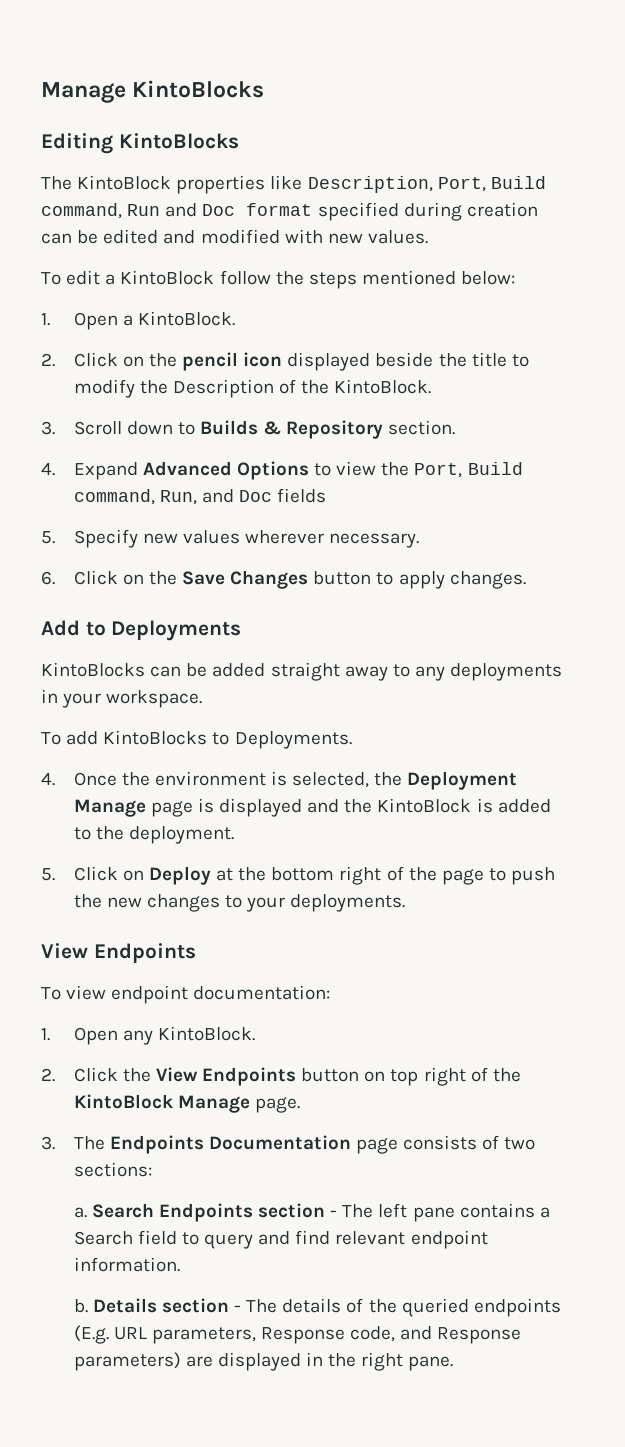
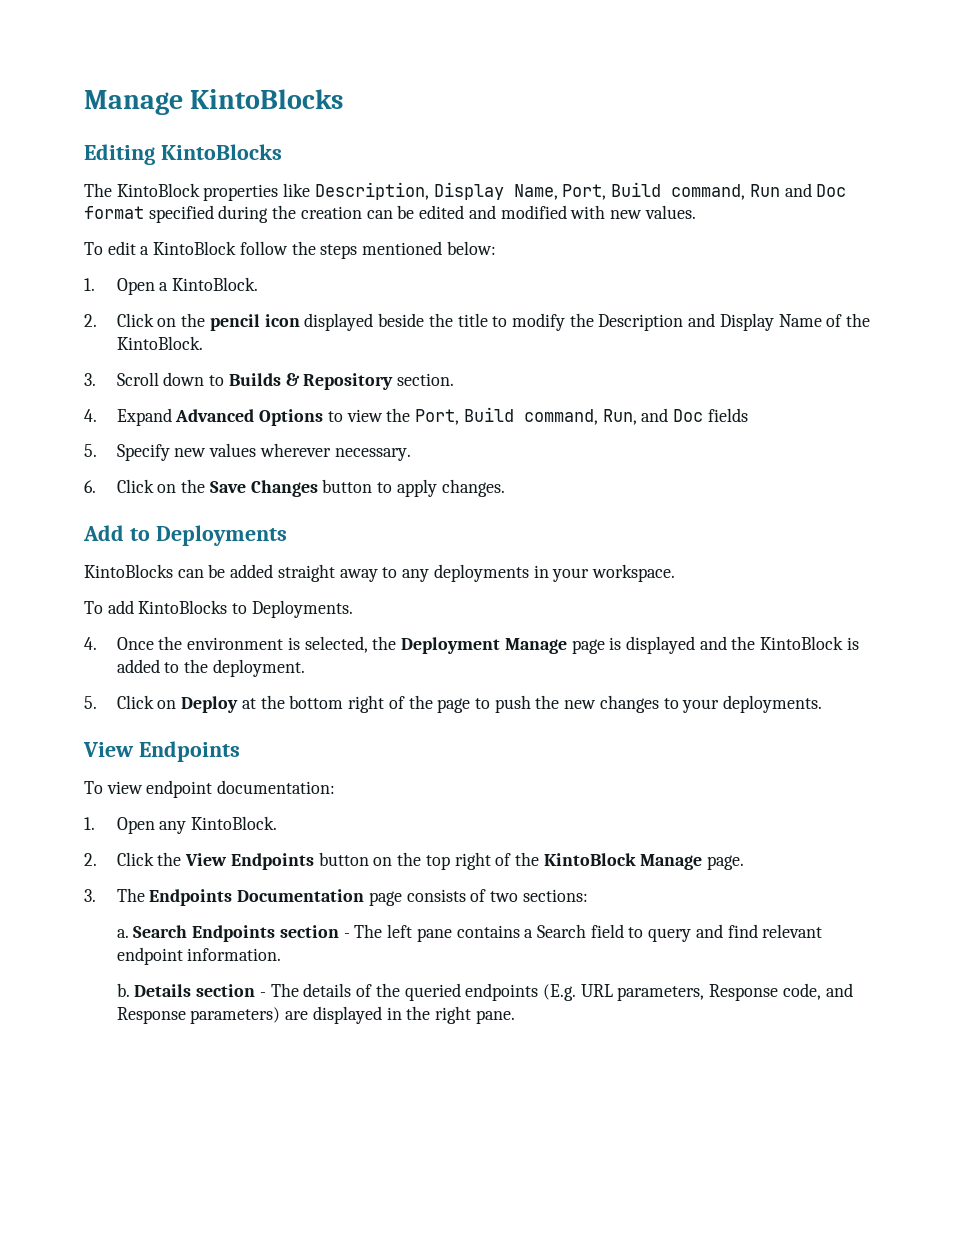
(433, 184) none -> [433,182,558,200] Display Name,
(462, 211) none -> [272,205,297,219] the
(274, 388) none -> [688,313,822,331] and Display Name
(386, 1076) none -> [397,852,422,866] the

